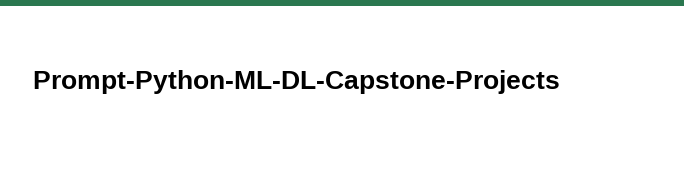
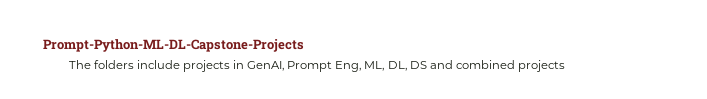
(560, 82) none -> [68,60,565,72] // The folders include projects in GenAI, Prompt Eng, ML, DL, DS and combined projects

